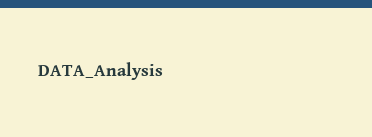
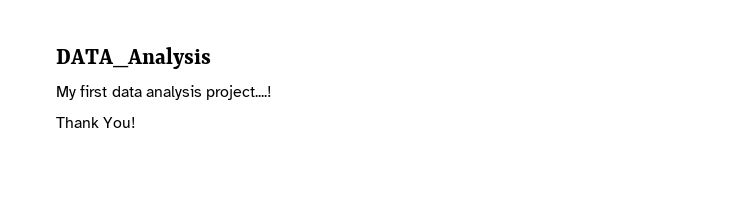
(163, 71) none -> [56,85,273,100] [56,117,137,128] // My first data analysis project....! // Thank You!

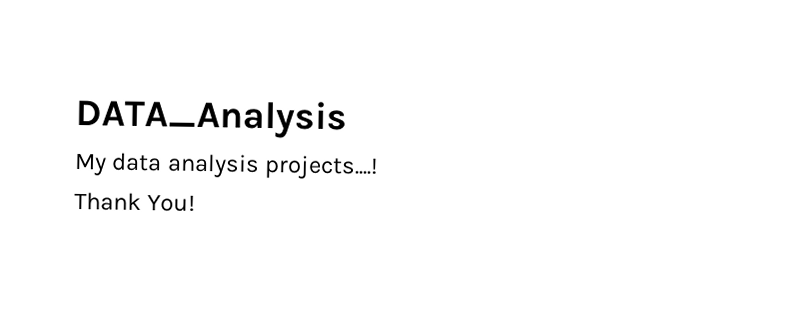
[80,85,108,97] first -> (107, 164) none
[206,85,273,100] project....! -> [264,154,380,180] projects....!

